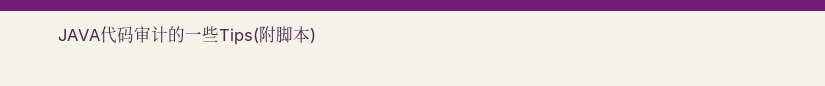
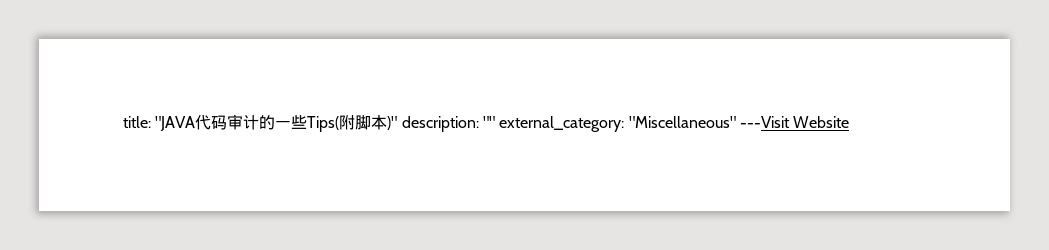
[58,29,100,41] JAVA -> [123,116,196,131] title: "JAVA
[310,28,316,43] ) -> [387,116,850,132] )" description: "" external_category: "Miscellaneous" ---Visit Website

